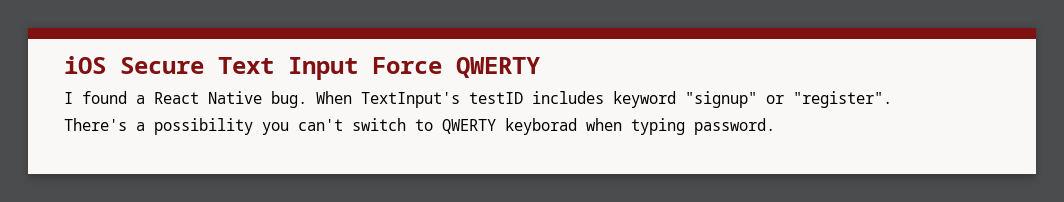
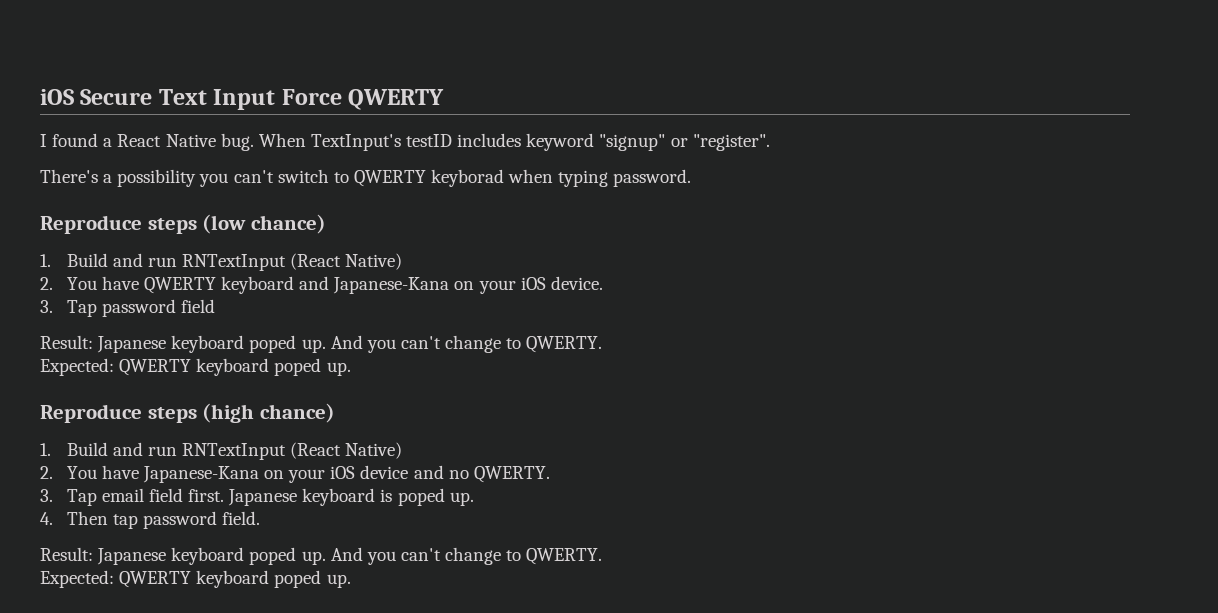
(775, 126) none -> [40,214,326,234] [40,253,403,271] [40,276,603,294] [40,299,215,317] [40,335,603,353] [40,358,351,376] [40,403,335,423] [40,442,403,460] [40,465,550,483] [40,488,474,506] [40,511,261,529] [40,547,603,565] [40,570,351,588] // Reproduce steps (low chance) // 1. Build and run RNTextInput (React Native) // 2. You have QWERTY keyboard and Japanese-Kana on your iOS device. // 3. Tap password field // Result: Japanese keyboard poped up. And you can't change to QWERTY. // Expected: QWERTY keyboard poped up. // Reproduce steps (high chance) // 1. Build and run RNTextInput (React Native) // 2. You have Japanese-Kana on your iOS device and no QWERTY. // 3. Tap email field first. Japanese keyboard is poped up. // 4. Then tap password field. // Result: Japanese keyboard poped up. And you can't change to QWERTY. // Expected: QWERTY keyboard poped up.

